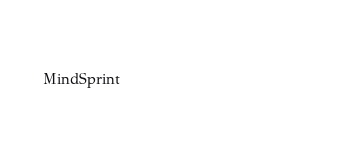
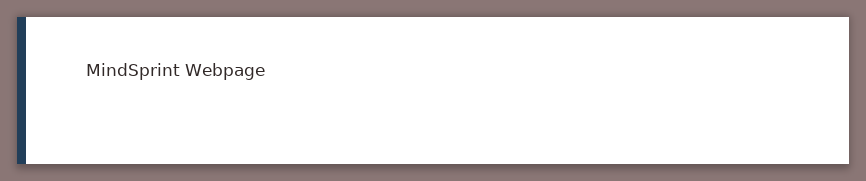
(120, 80) none -> [185,63,265,80] Webpage

